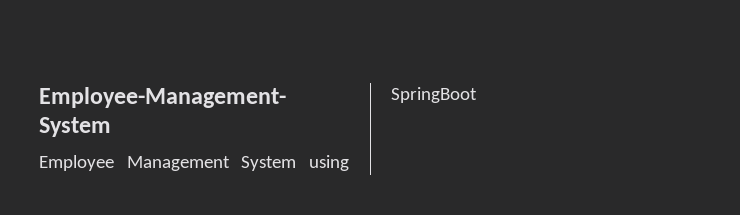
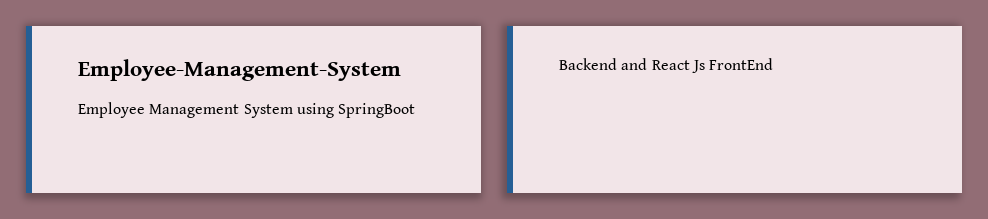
(477, 95) none -> [559,58,774,73] Backend and React Js FrontEnd

